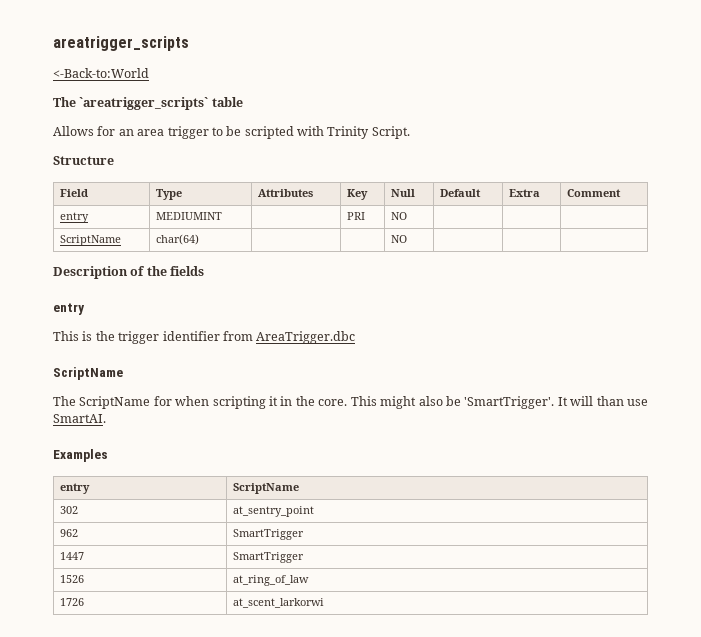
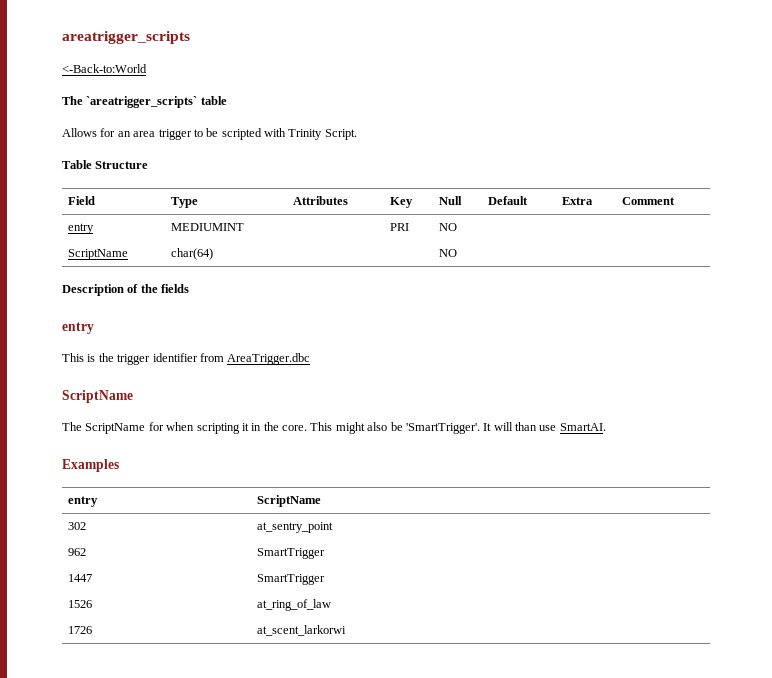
(410, 132) none -> [62,160,92,169] Table

